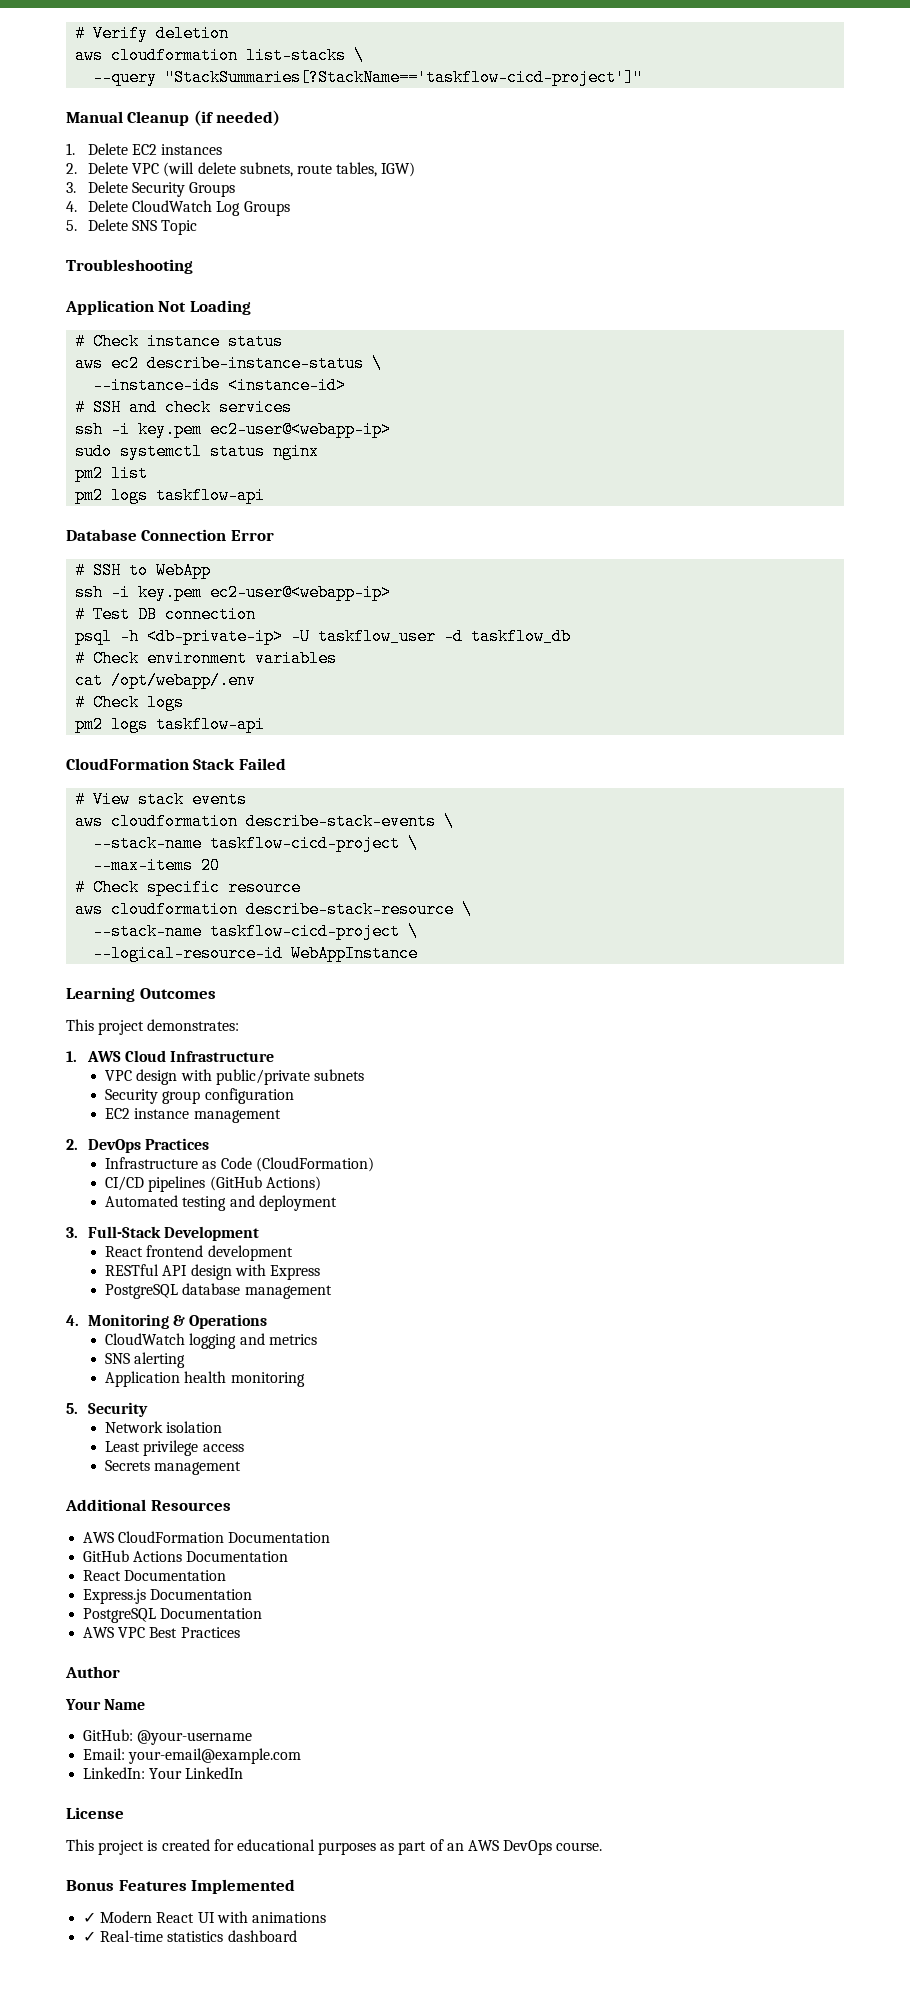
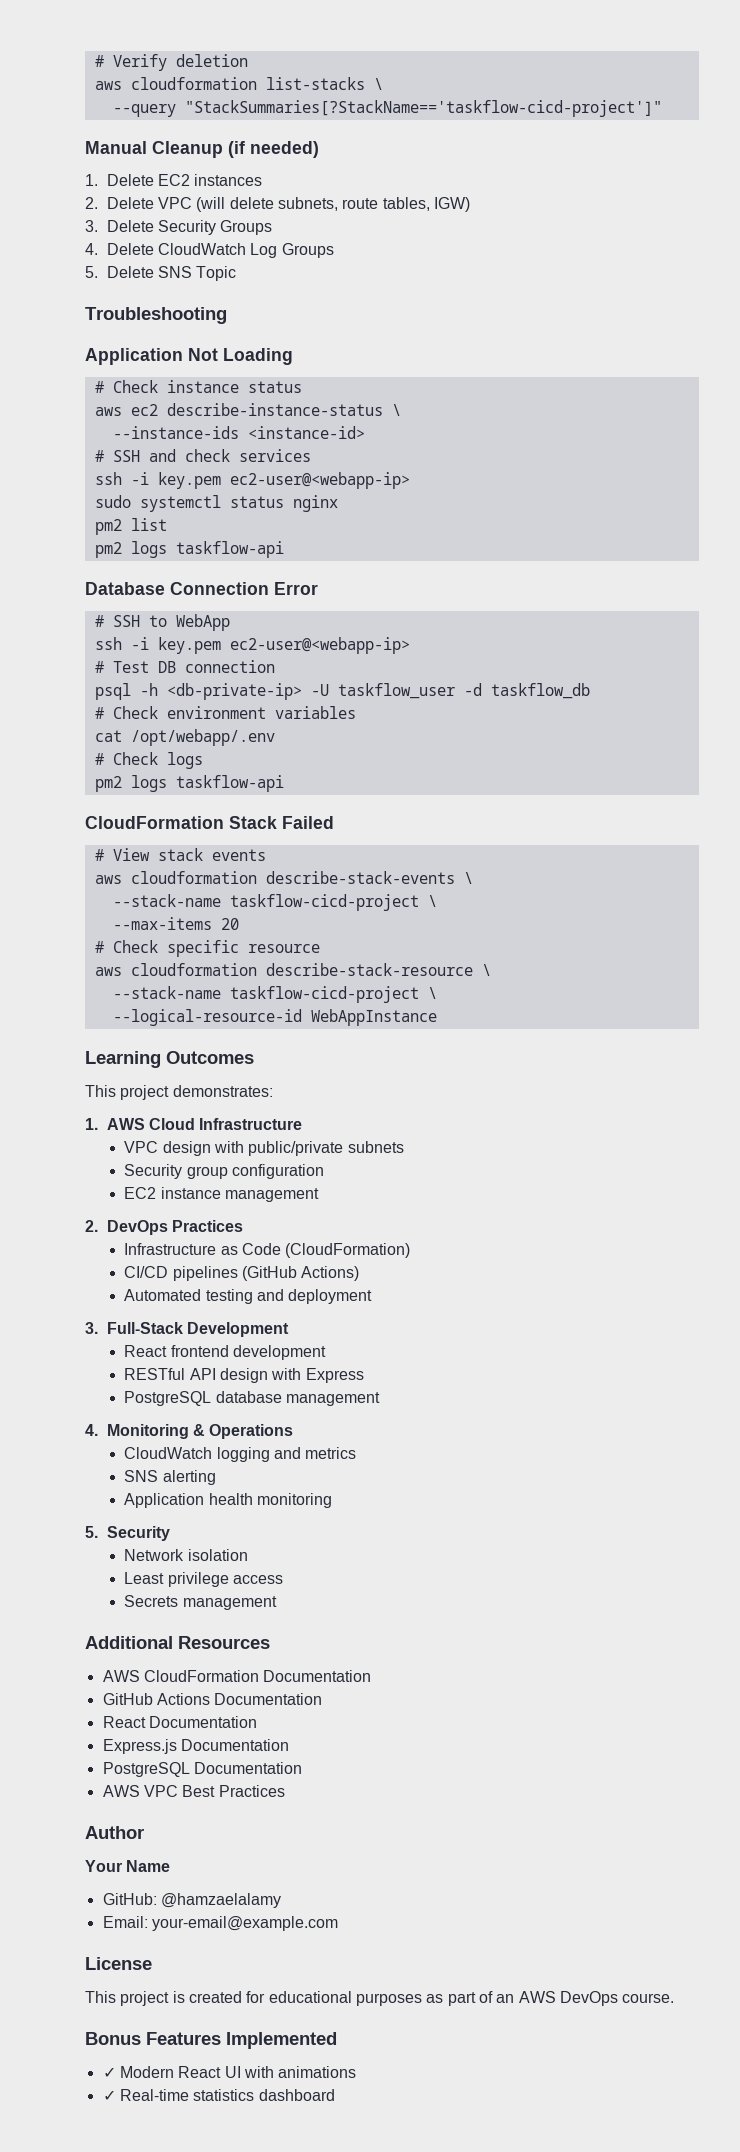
[137,1730,253,1745] @your-username -> [160,1893,281,1908] @hamzaelalamy
[83,1767,244,1779] // LinkedIn: Your LinkedIn -> (338, 1923) none

